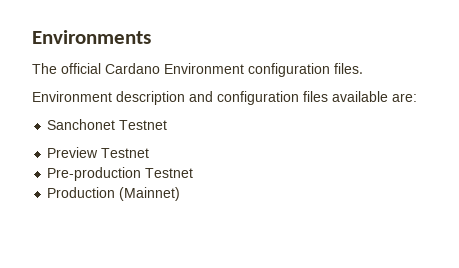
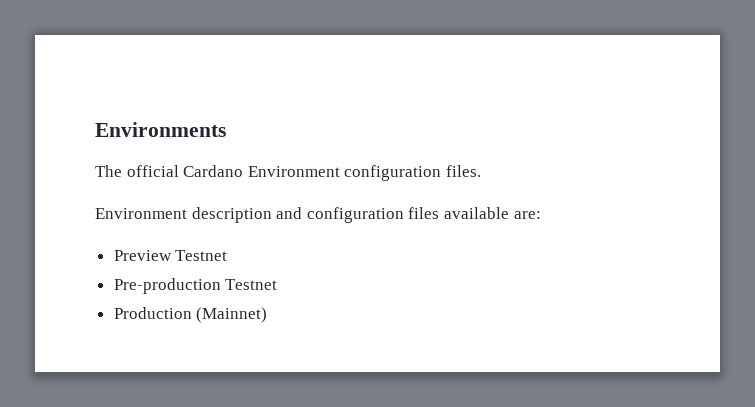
[47,119,168,130] // Sanchonet Testnet -> (541, 215) none

